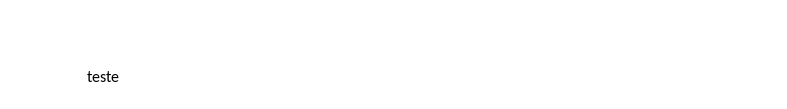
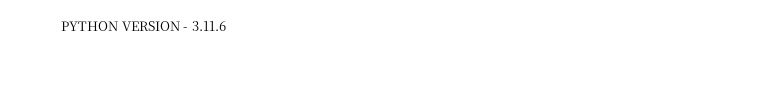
[87,71,119,82] teste -> [61,21,226,31] PYTHON VERSION - 3.11.6

